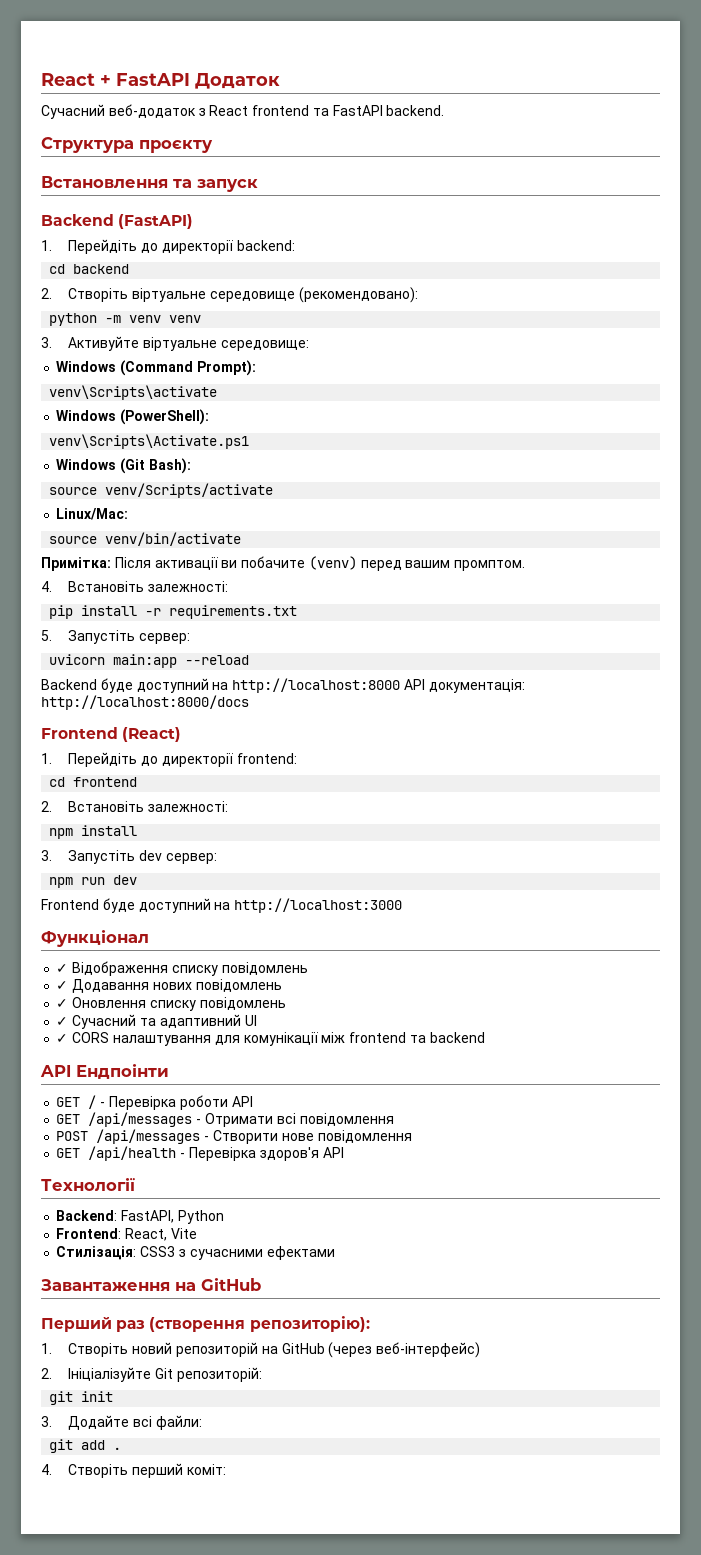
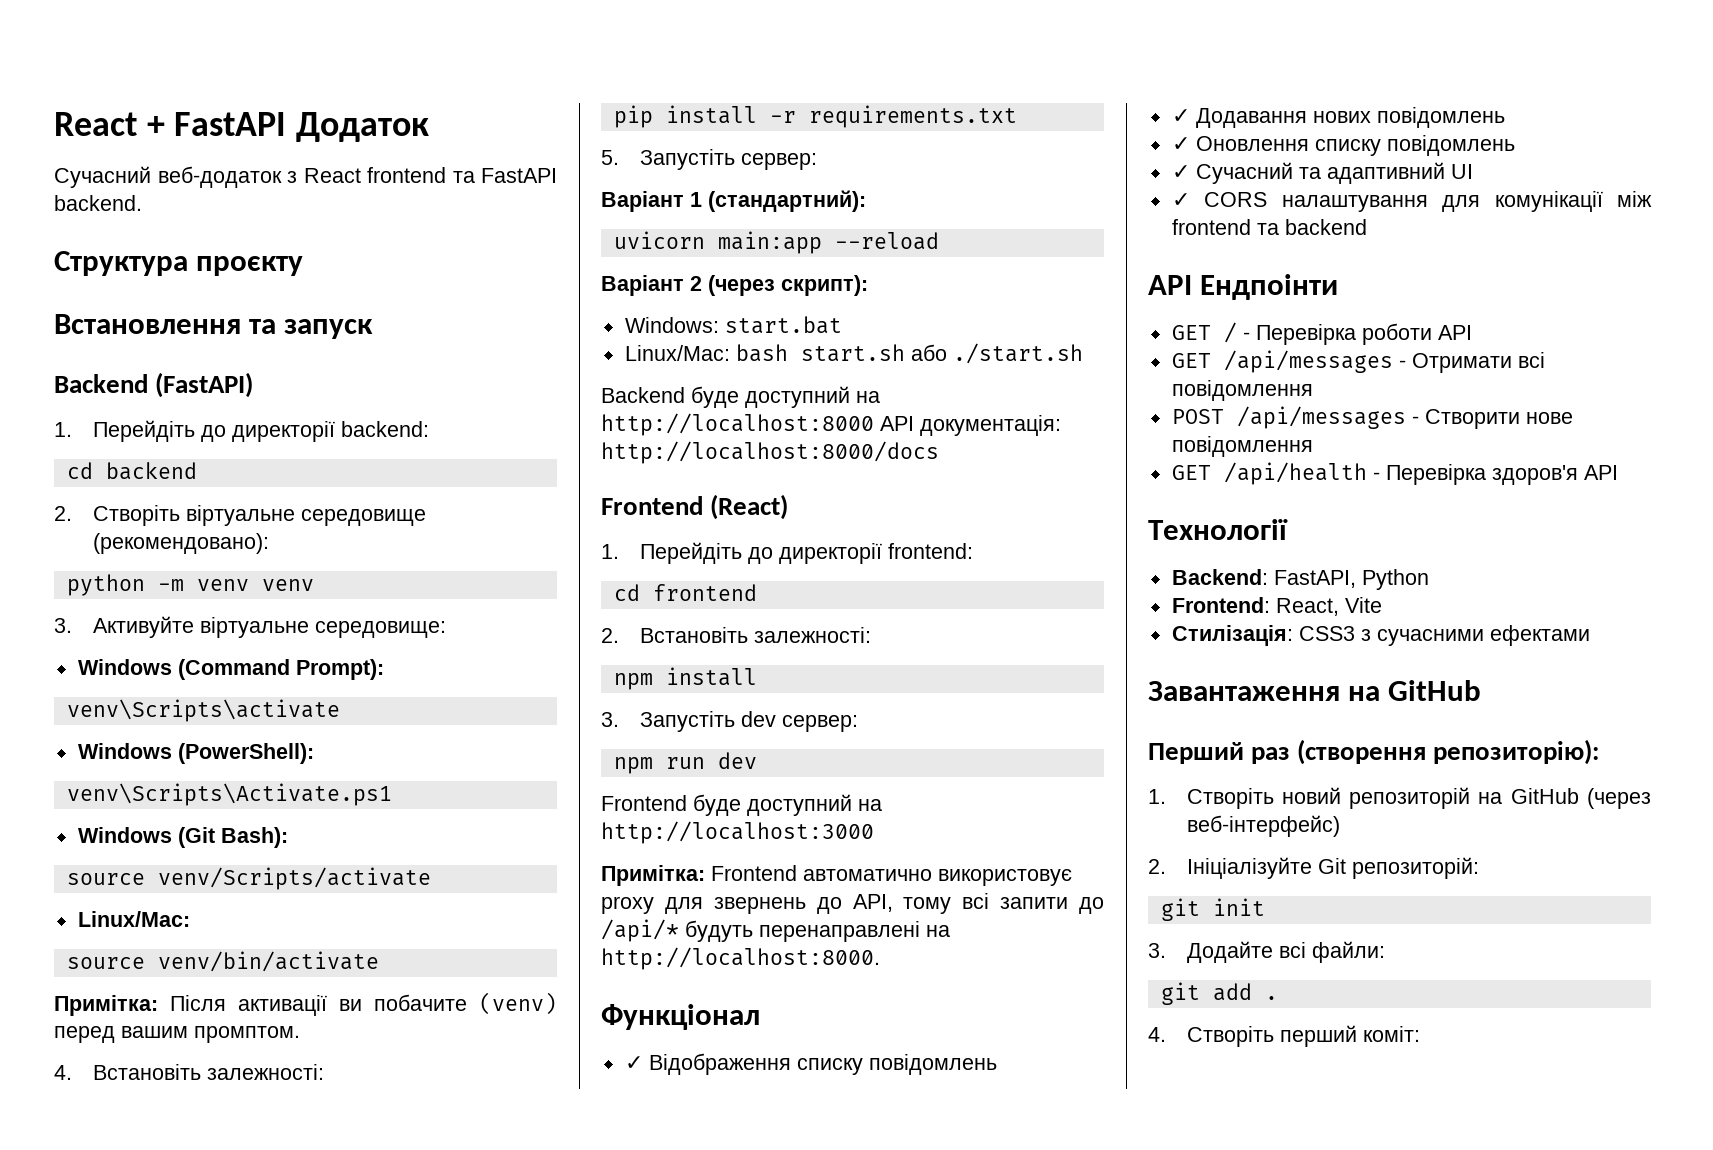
(191, 638) none -> [601,190,866,212] // Варіант 1 (стандартний):
(250, 660) none -> [601,275,868,296] [624,316,842,334] [624,343,1083,364] // Варіант 2 (через скрипт): // Windows: start.bat // Linux/Mac: bash start.sh або ./start.sh
(403, 905) none -> [601,865,1072,886] [601,893,1104,914] [601,919,950,942] [601,947,880,970] // Примітка: Frontend автоматично використовує proxy для звернень до API, тому всі запити до /api/* будуть перенаправлені на http://localhost:8000.

